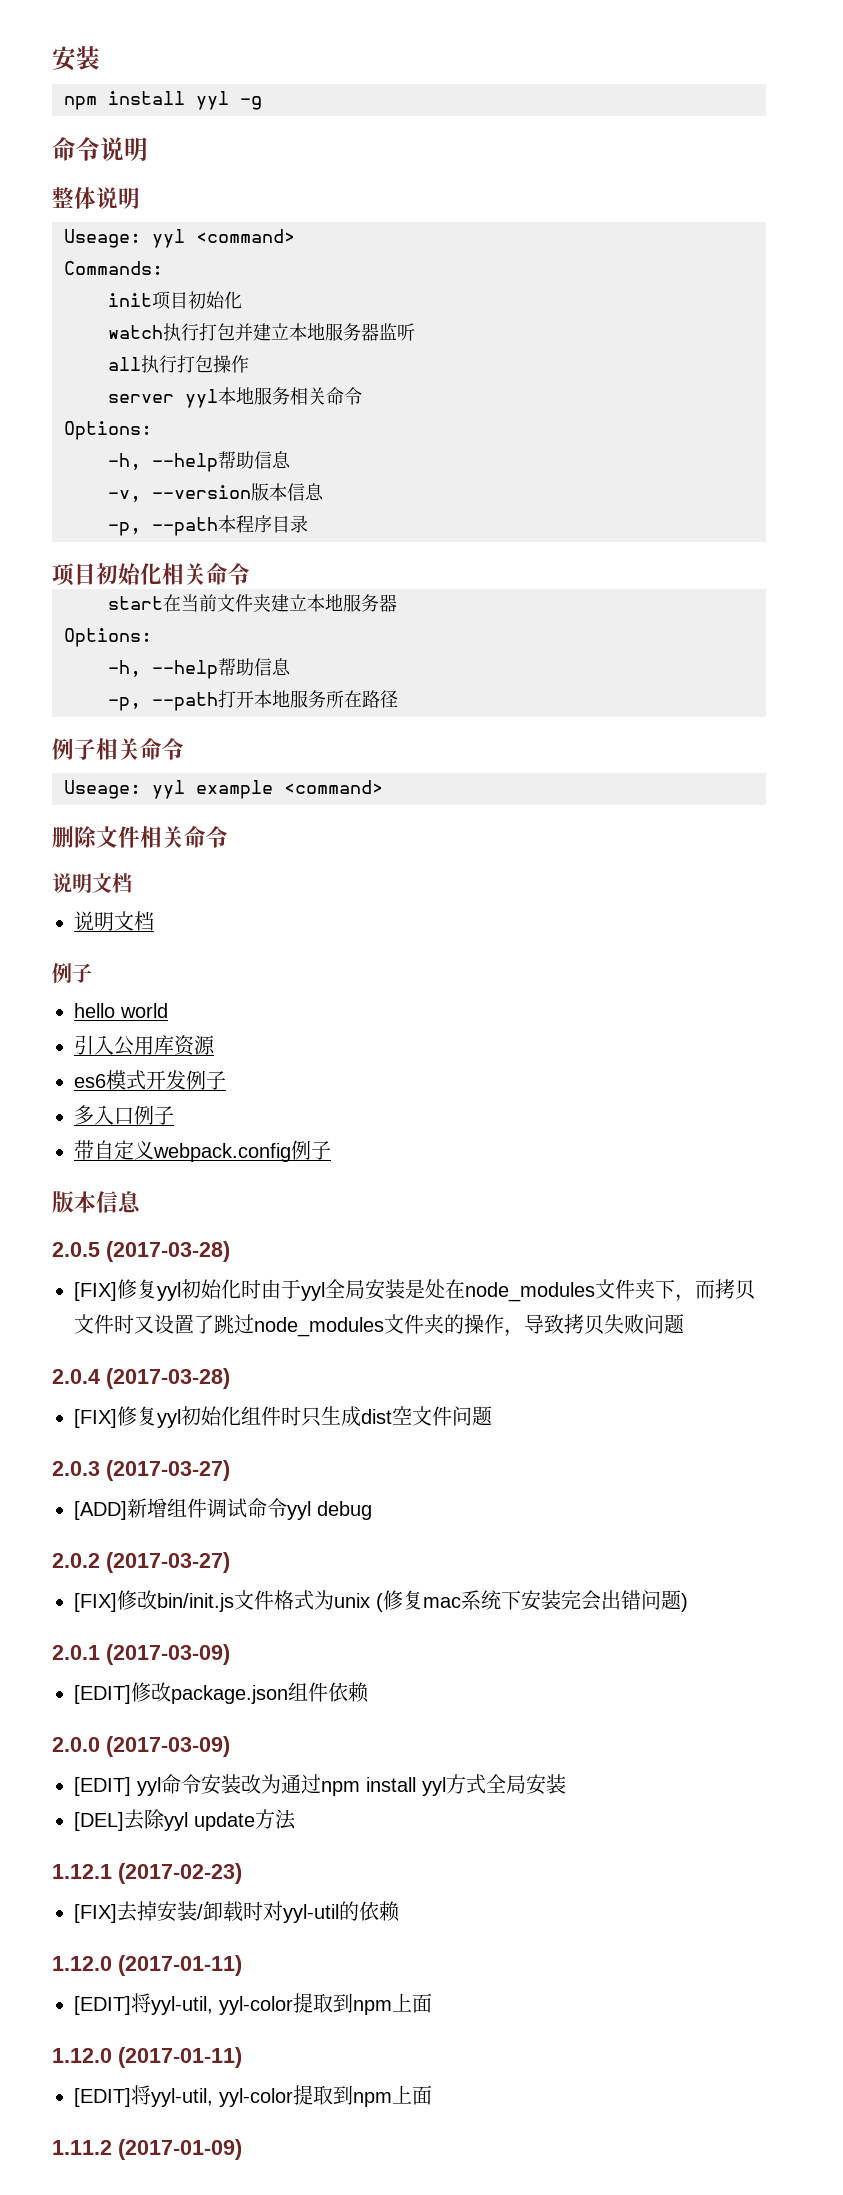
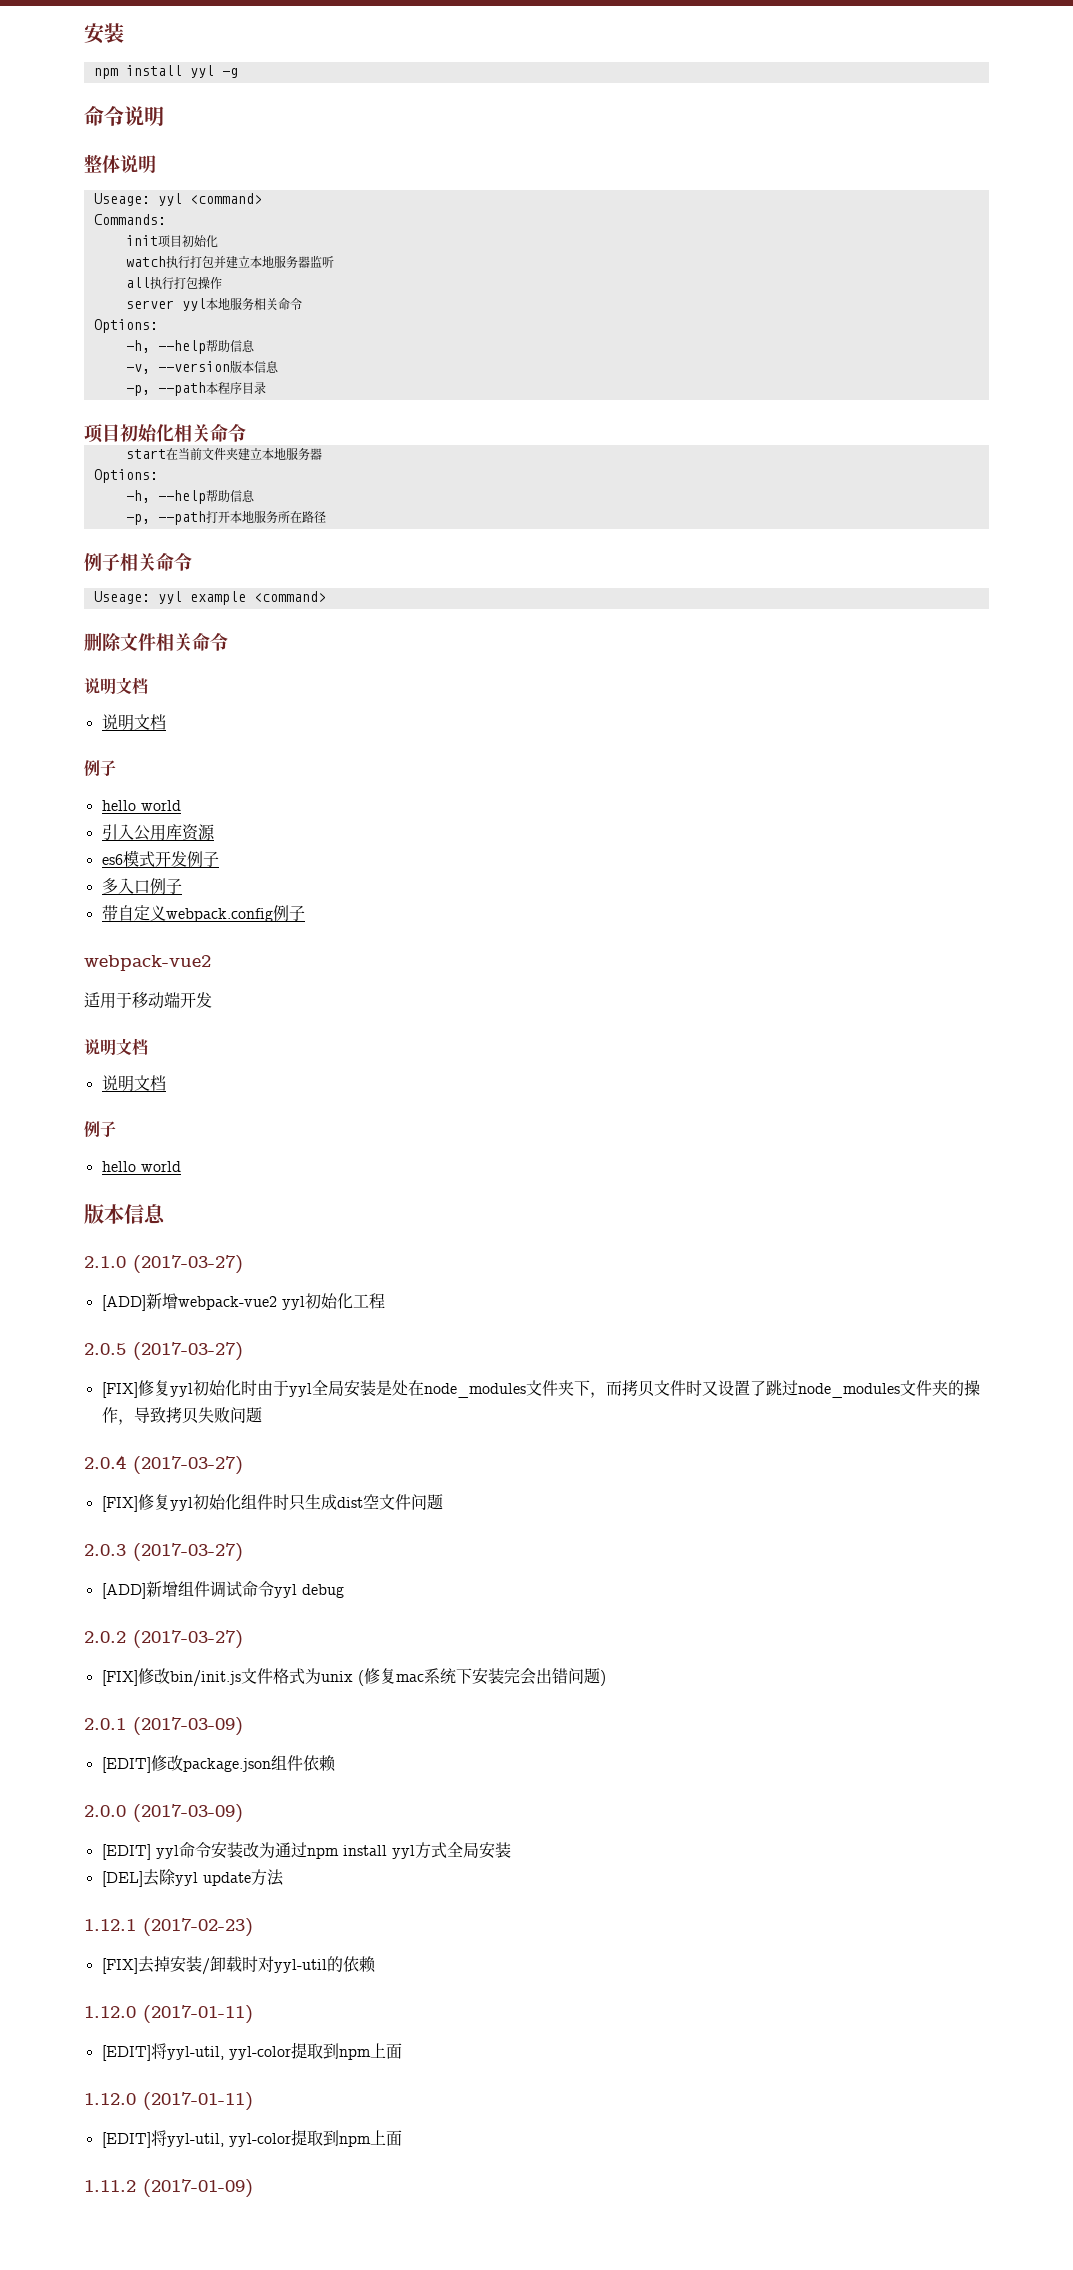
[52,1191,141,1213] 版本信息 -> [84,955,211,971] [84,992,212,1009] [84,1038,148,1056] [101,1075,166,1092] [84,1121,116,1137] [101,1161,181,1172] [84,1204,166,1224] [84,1255,243,1274] [101,1293,385,1311] webpack-vue2 // 适用于移动端开发 // 说明文档 // 说明文档 // 例子 // hello world // 版本信息 // 2.1.0 (2017-03-27) // [ADD]新增webpack-vue2 yyl初始化工程
[106,1241,230,1262] (2017-03-28) -> [133,1342,243,1361] (2017-03-27)
[106,1368,230,1389] (2017-03-28) -> [133,1456,243,1475] (2017-03-27)

